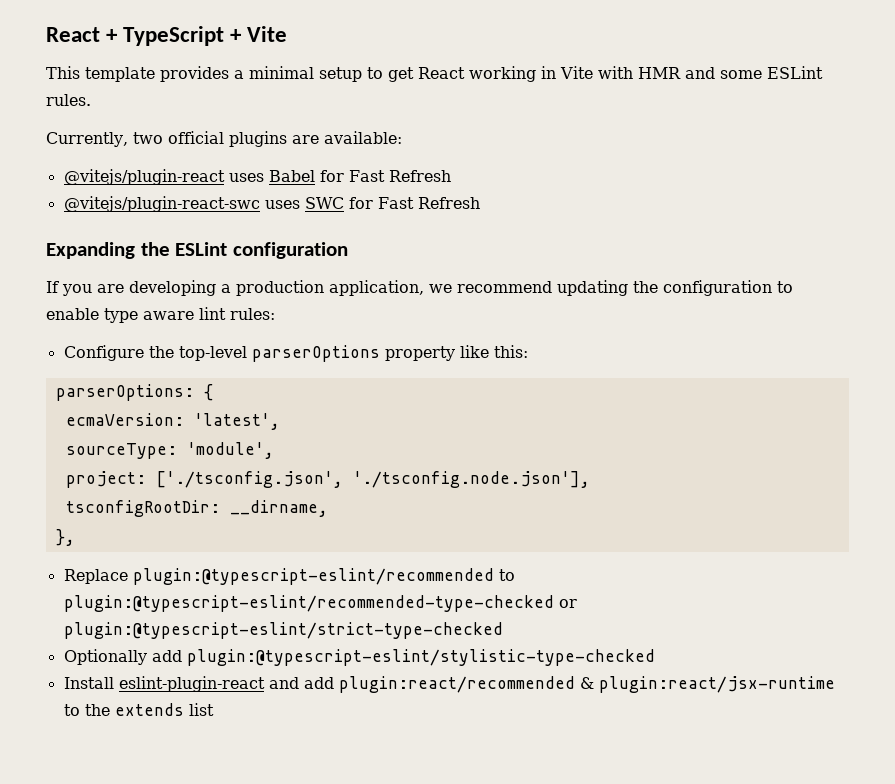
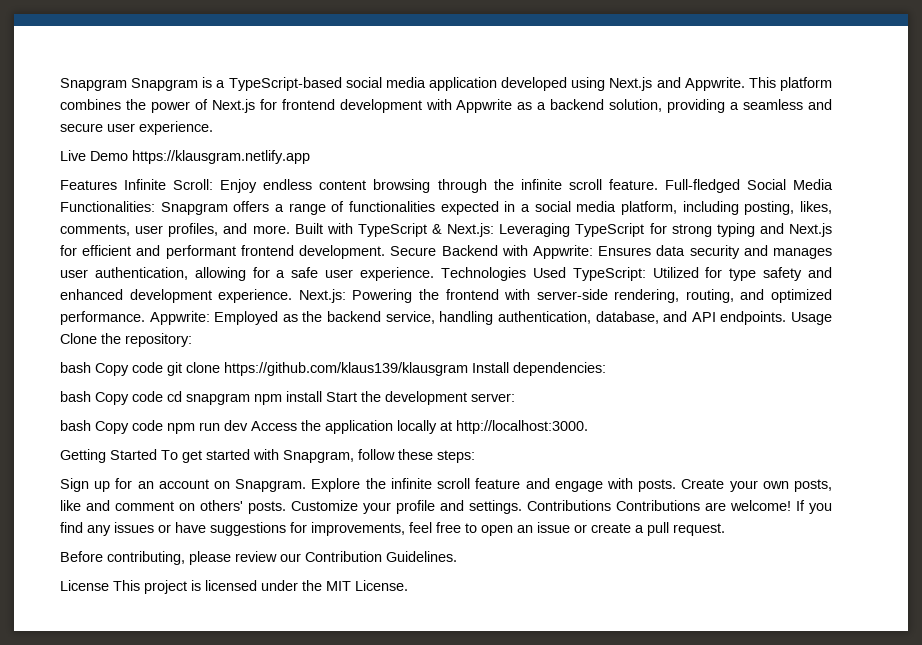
[46,26,288,46] [46,66,823,82] [46,94,91,106] [46,131,402,147] [63,169,451,185] [63,196,480,212] [46,242,349,259] [46,280,793,296] [46,307,275,323] [63,345,528,362] [55,384,213,401] [65,413,280,430] [65,442,274,459] [65,471,590,488] [65,500,328,517] [55,529,75,546] [63,568,515,585] [63,595,577,612] [63,622,503,639] [63,649,655,666] [63,676,835,693] [63,703,214,716] React + TypeScript + Vite // This template provides a minimal setup to get React working in Vite with HMR and some ESLint rules. // Currently, two official plugins are available: // @vitejs/plugin-react uses Babel for Fast Refresh // @vitejs/plugin-react-swc uses SWC for Fast Refresh // Expanding the ESLint configuration // If you are developing a production application, we recommend updating the configuration to enable type aware lint rules: // Configure the top-level parserOptions property like this: // parserOptions: { // ecmaVersion: 'latest', // sourceType: 'module', // project: ['./tsconfig.json', './tsconfig.node.json'], // tsconfigRootDir: __dirname, // }, // Replace plugin:@typescript-eslint/recommended to plugin:@typescript-eslint/recommended-type-checked or plugin:@typescript-eslint/strict-type-checked // Optionally add plugin:@typescript-eslint/stylistic-type-checked // Install eslint-plugin-react and add plugin:react/recommended & plugin:react/jsx-runtime to the extends list -> [60,77,832,91] [60,99,833,113] [60,121,213,135] [60,150,310,164] [60,179,833,193] [60,201,832,215] [60,223,832,237] [60,245,832,259] [60,267,833,281] [60,289,832,303] [60,311,833,325] [60,333,192,347] [60,362,606,376] [60,391,515,405] [60,420,588,434] [60,449,475,463] [60,478,833,492] [60,500,832,514] [60,522,725,536] [60,551,457,565] [60,580,408,594] Snapgram Snapgram is a TypeScript-based social media application developed using Next.js and Appwrite. This platform combines the power of Next.js for frontend development with Appwrite as a backend solution, providing a seamless and secure user experience. // Live Demo https://klausgram.netlify.app // Features Infinite Scroll: Enjoy endless content browsing through the infinite scroll feature. Full-fledged Social Media Functionalities: Snapgram offers a range of functionalities expected in a social media platform, including posting, likes, comments, user profiles, and more. Built with TypeScript & Next.js: Leveraging TypeScript for strong typing and Next.js for efficient and performant frontend development. Secure Backend with Appwrite: Ensures data security and manages user authentication, allowing for a safe user experience. Technologies Used TypeScript: Utilized for type safety and enhanced development experience. Next.js: Powering the frontend with server-side rendering, routing, and optimized performance. Appwrite: Employed as the backend service, handling authentication, database, and API endpoints. Usage Clone the repository: // bash Copy code git clone https://github.com/klaus139/klausgram Install dependencies: // bash Copy code cd snapgram npm install Start the development server: // bash Copy code npm run dev Access the application locally at http://localhost:3000. // Getting Started To get started with Snapgram, follow these steps: // Sign up for an account on Snapgram. Explore the infinite scroll feature and engage with posts. Create your own posts, like and comment on others' posts. Customize your profile and settings. Contributions Contributions are welcome! If you find any issues or have suggestions for improvements, feel free to open an issue or create a pull request. // Before contributing, please review our Contribution Guidelines. // License This project is licensed under the MIT License.

